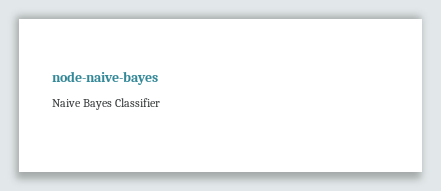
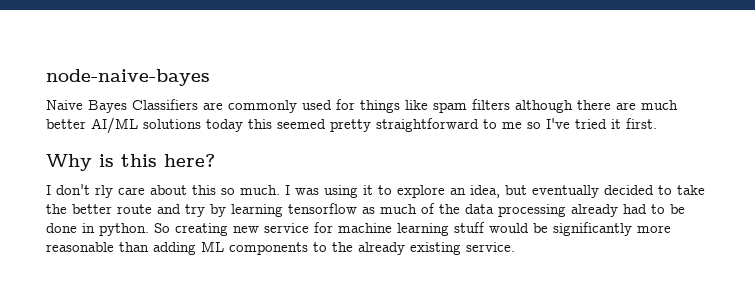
[115,98,161,107] Classifier -> [132,99,678,113] [46,117,657,134] [46,154,215,171] [46,184,705,198] [46,203,685,217] [46,222,671,236] [46,241,515,255] Classifiers are commonly used for things like spam filters although there are much better AI/ML solutions today this seemed pretty straightforward to me so I've tried it first. // Why is this here? // I don't rly care about this so much. I was using it to explore an idea, but eventually decided to take the better route and try by learning tensorflow as much of the data processing already had to be done in python. So creating new service for machine learning stuff would be significantly more reasonable than adding ML components to the already existing service.

